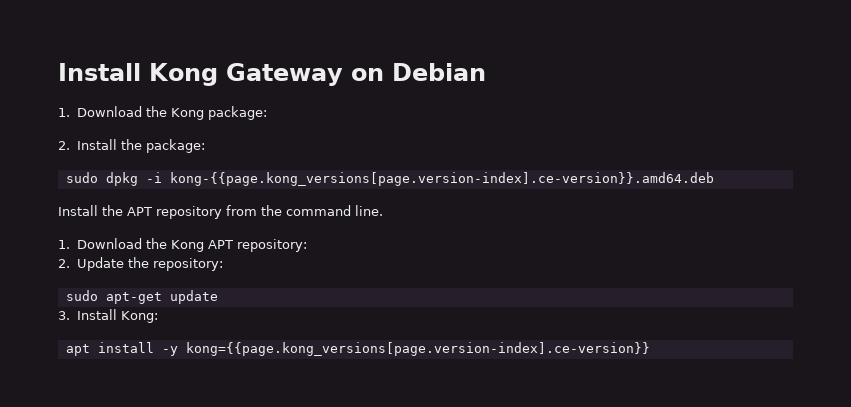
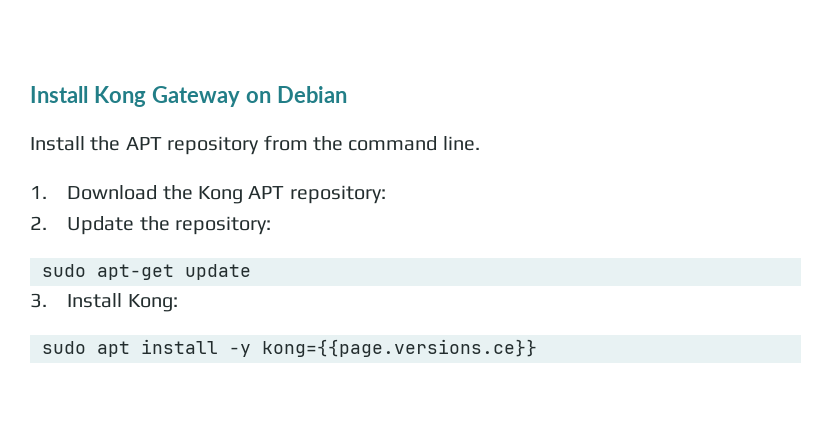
[58,106,267,120] [58,139,205,153] [65,172,714,186] // 1. Download the Kong package: // 2. Install the package: // sudo dpkg -i kong-{{page.kong_versions[page.version-index].ce-version}}.amd64.deb -> (347, 94) none
(158, 317) none -> [42,341,86,354] sudo
[185,342,650,356] kong={{page.kong_versions[page.version-index].ce-version}} -> [262,339,537,357] kong={{page.versions.ce}}

